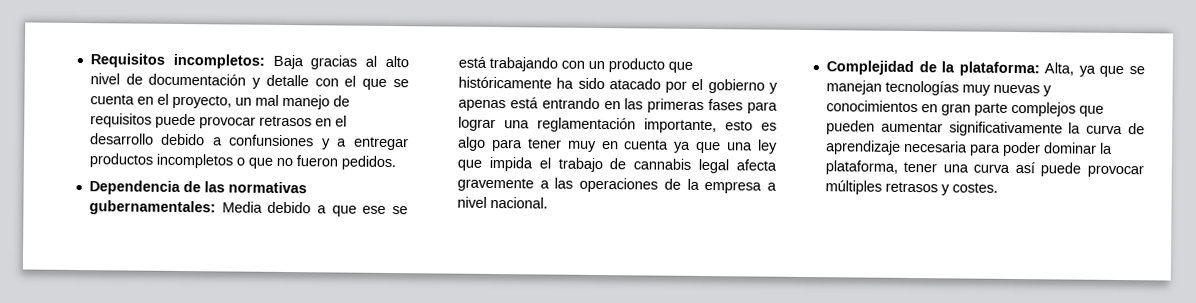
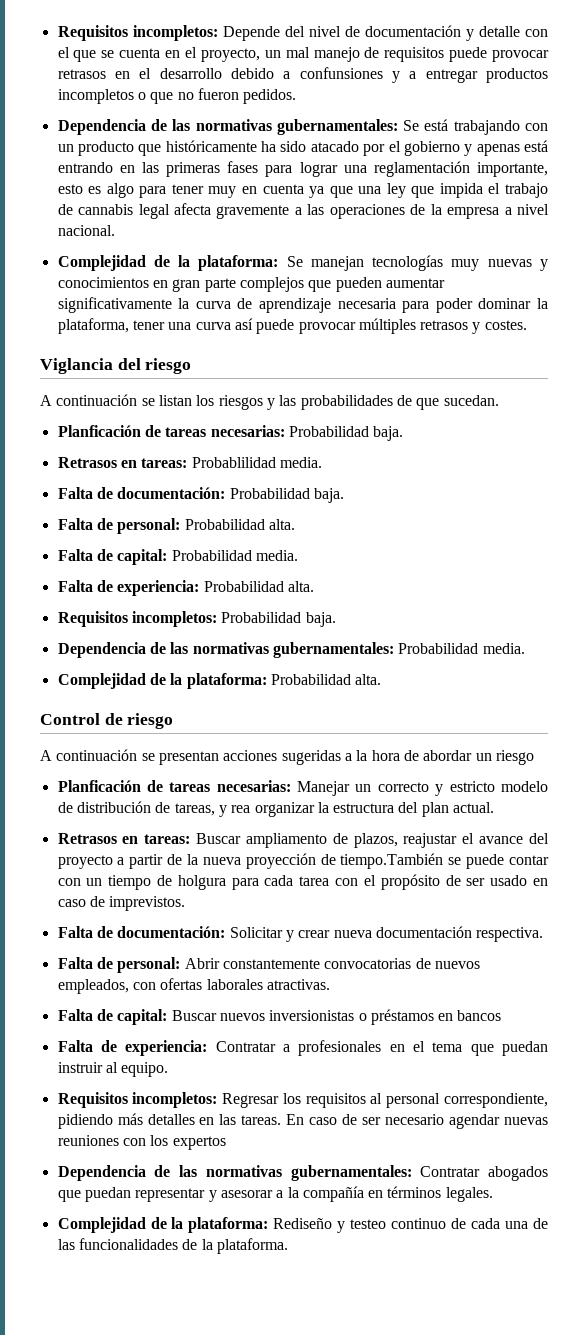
[89,53,409,70] Requisitos incompletos: Baja gracias al alto -> [57,25,305,41] Requisitos incompletos: Depende del
[221,201,409,217] Media debido a que ese se -> [403,120,420,131] Se
[1044,62,1145,78] Alta, ya que se -> [286,256,303,267] Se
(998, 187) none -> [40,358,192,374] [40,394,499,410] [57,425,404,441] [57,457,322,468] [57,487,344,503] [57,518,295,534] [57,549,298,565] [57,580,314,596] [57,611,336,627] [57,642,525,658] [57,673,382,689] [40,713,174,729] [40,749,534,765] [57,780,548,796] [57,801,495,817] [57,833,549,848] [57,853,550,869] [57,874,548,890] [57,896,186,911] [57,926,544,942] [57,957,480,973] [57,978,330,994] [57,1009,502,1025] [57,1040,548,1056] [57,1062,169,1077] [57,1092,548,1108] [57,1113,548,1129] [57,1135,226,1150] [57,1165,548,1181] [57,1186,493,1202] [57,1217,548,1233] [57,1238,288,1254] // Viglancia del riesgo // A continuación se listan los riesgos y las probabilidades de que sucedan. // Planficación de tareas necesarias: Probabilidad baja. // Retrasos en tareas: Probablilidad media. // Falta de documentación: Probabilidad baja. // Falta de personal: Probabilidad alta. // Falta de capital: Probabilidad media. // Falta de experiencia: Probabilidad alta. // Requisitos incompletos: Probabilidad baja. // Dependencia de las normativas gubernamentales: Probabilidad media. // Complejidad de la plataforma: Probabilidad alta. // Control de riesgo // A continuación se presentan acciones sugeridas a la hora de abordar un riesgo // Planficación de tareas necesarias: Manejar un correcto y estricto modelo de distribución de tareas, y rea organizar la estructura del plan actual. // Retrasos en tareas: Buscar ampliamento de plazos, reajustar el avance del proyecto a partir de la nueva proyección de tiempo.También se puede contar con un tiempo de holgura para cada tarea con el propósito de ser usado en caso de imprevistos. // Falta de documentación: Solicitar y crear nueva documentación respectiva. // Falta de personal: Abrir constantemente convocatorias de nuevos empleados, con ofertas laborales atractivas. // Falta de capital: Buscar nuevos inversionistas o préstamos en bancos // Falta de experiencia: Contratar a profesionales en el tema que puedan instruir al equipo. // Requisitos incompletos: Regresar los requisitos al personal correspondiente, pidiendo más detalles en las tareas. En caso de ser necesario agendar nuevas reuniones con los expertos // Dependencia de las normativas gubernamentales: Contratar abogados que puedan representar y asesorar a la compañía en términos legales. // Complejidad de la plataforma: Rediseño y testeo continuo de cada una de las funcionalidades de la plataforma.

